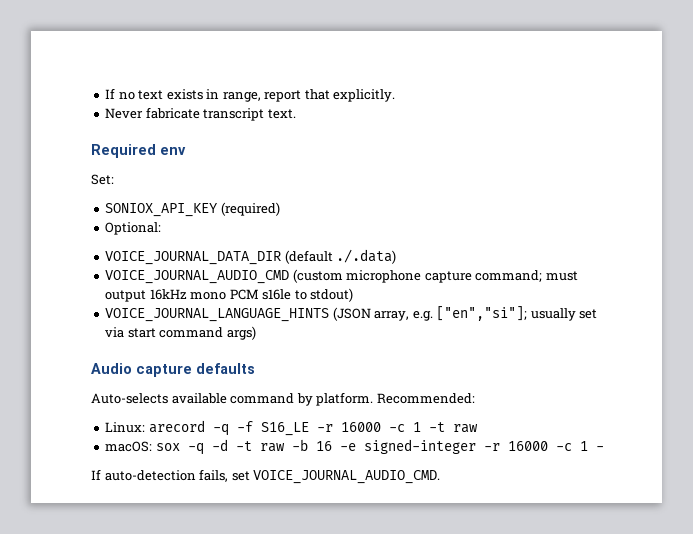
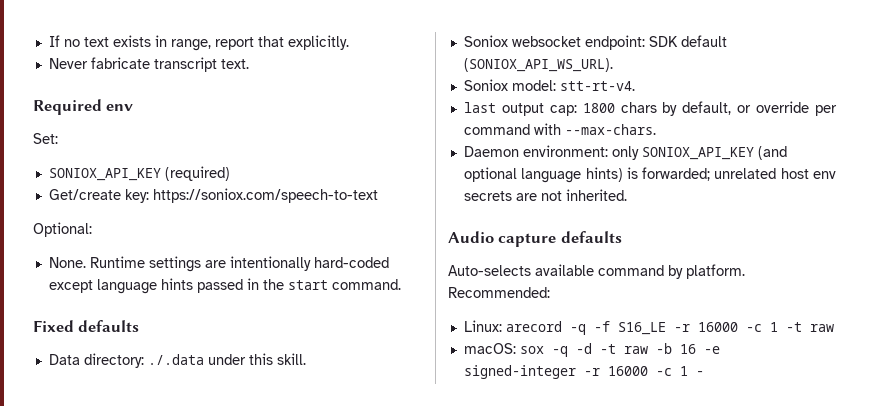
[105,222,162,235] [105,249,397,265] [105,269,578,284] [105,288,354,302] [105,306,598,322] [105,326,256,340] Optional: // VOICE_JOURNAL_DATA_DIR (default ./.data) // VOICE_JOURNAL_AUDIO_CMD (custom microphone capture command; must output 16kHz mono PCM s16le to stdout) // VOICE_JOURNAL_LANGUAGE_HINTS (JSON array, e.g. ["en","si"]; usually set via start command args) -> [48,188,378,203] [33,222,92,237] [48,256,389,272] [48,278,401,294] [33,320,140,332] [48,353,306,368] [463,35,727,50] [463,58,613,72] [463,79,635,91] [463,101,837,116] [463,123,656,135] [463,145,787,160] [463,167,836,183] [463,189,627,201] Get/create key: https://soniox.com/speech-to-text // Optional: // None. Runtime settings are intentionally hard-coded except language hints passed in the start command. // Fixed defaults // Data directory: ./.data under this skill. // Soniox websocket endpoint: SDK default (SONIOX_API_WS_URL). // Soniox model: stt-rt-v4. // last output cap: 1800 chars by default, or override per command with --max-chars. // Daemon environment: only SONIOX_API_KEY (and optional language hints) is forwarded; unrelated host env secrets are not inherited.
[91,469,441,484] // If auto-detection fails, set VOICE_JOURNAL_AUDIO_CMD. -> (704, 373) none

